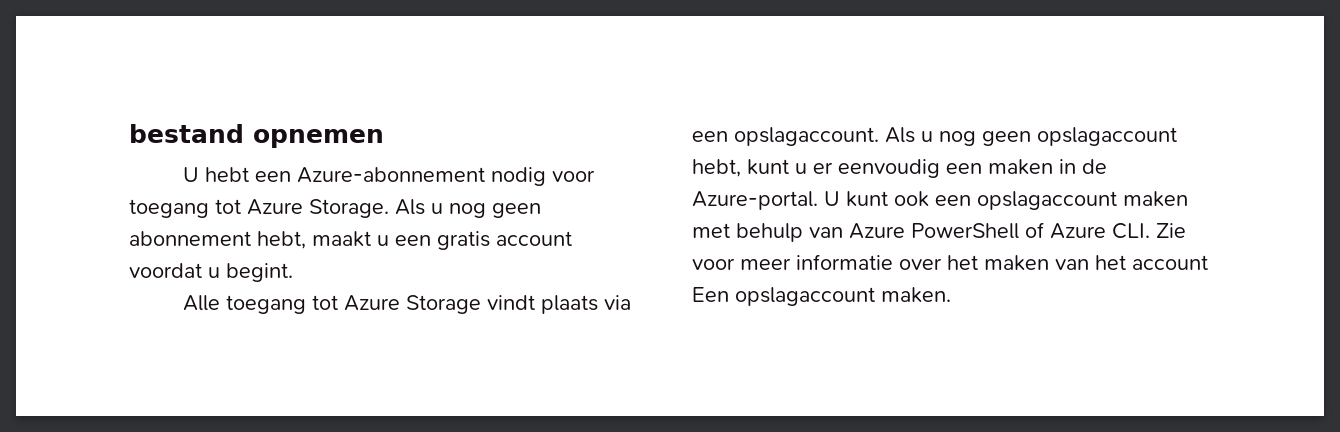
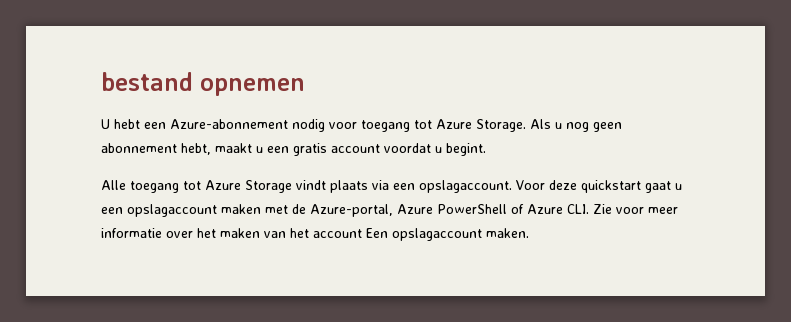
[885,127,1177,146] [692,159,1107,178] [692,191,929,210] Als u nog geen opslagaccount hebt, kunt u er eenvoudig een maken in de Azure-portal. U kunt ook -> [516,180,682,193] Voor deze quickstart gaat u
[736,223,843,242] behulp van -> [292,204,393,217] de Azure-portal,

